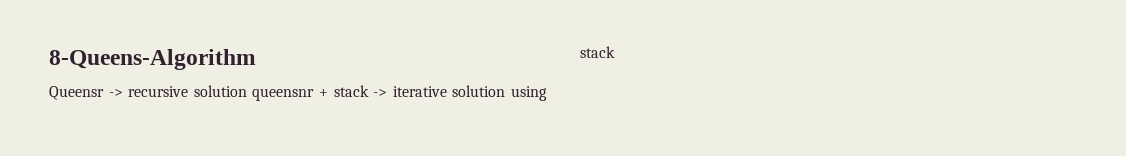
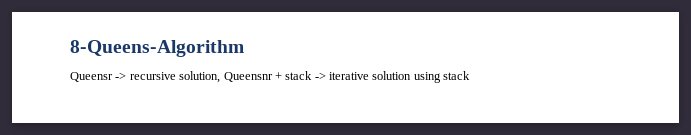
[193,85,315,101] solution queensnr -> [179,71,273,83] solution, Queensnr

